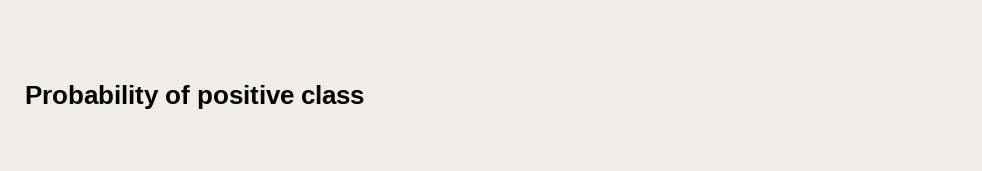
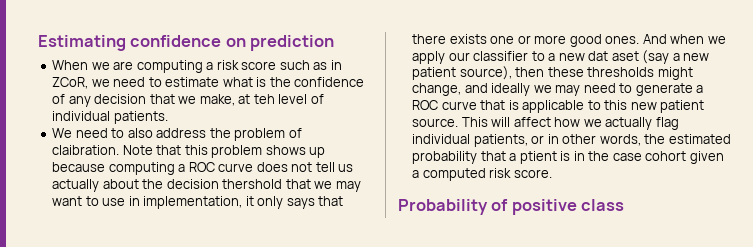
(25, 97) none -> [38,35,335,51] [52,60,342,73] [52,77,365,89] [52,94,324,107] [52,111,168,124] [52,128,302,141] [52,145,326,158] [52,162,354,175] [52,179,361,192] [52,196,344,209] [412,34,726,47] [412,50,710,64] [412,66,693,80] [412,83,704,96] [412,100,705,113] [412,117,679,130] [412,134,731,147] [412,151,724,164] [412,168,552,181] Estimating confidence on prediction // When we are computing a risk score such as in ZCoR, we need to estimate what is the confidence of any decision that we make, at teh level of individual patients. // We need to also address the problem of claibration. Note that this problem shows up because computing a ROC curve does not tell us actually about the decision thershold that we may want to use in implementation, it only says that there exists one or more good ones. And when we apply our classifier to a new dat aset (say a new patient source), then these thresholds might change, and ideally we may need to generate a ROC curve that is applicable to this new patient source. This will affect how we actually flag individual patients, or in other words, the estimated probability that a ptient is in the case cohort given a computed risk score. //

